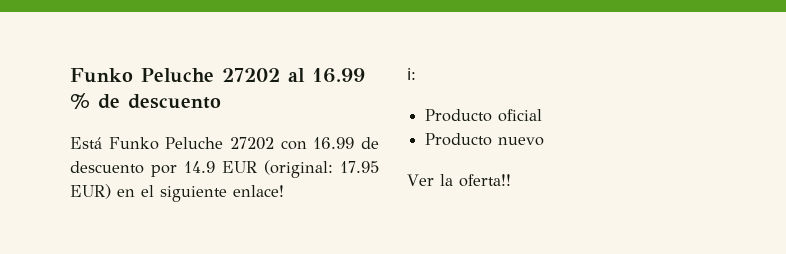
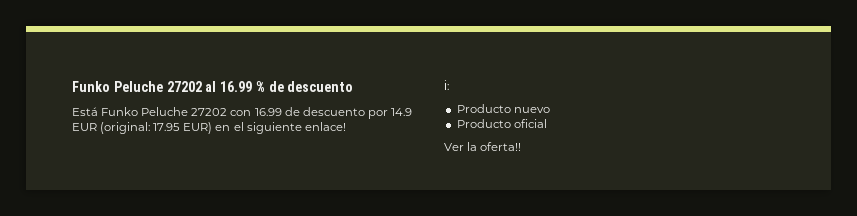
[498,109,543,122] [425,133,545,146] oficial // Producto nuevo -> [513,107,550,113] [456,119,547,128] nuevo // Producto oficial

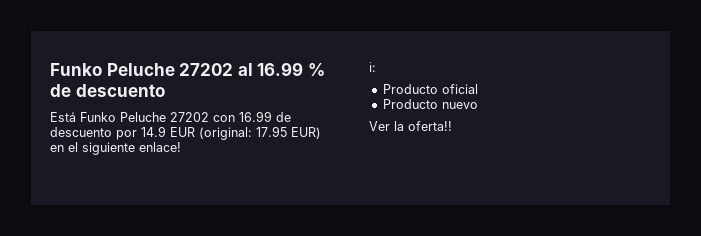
[513,107,550,113] [456,119,547,128] nuevo // Producto oficial -> [441,84,478,94] [382,99,478,109] oficial // Producto nuevo

